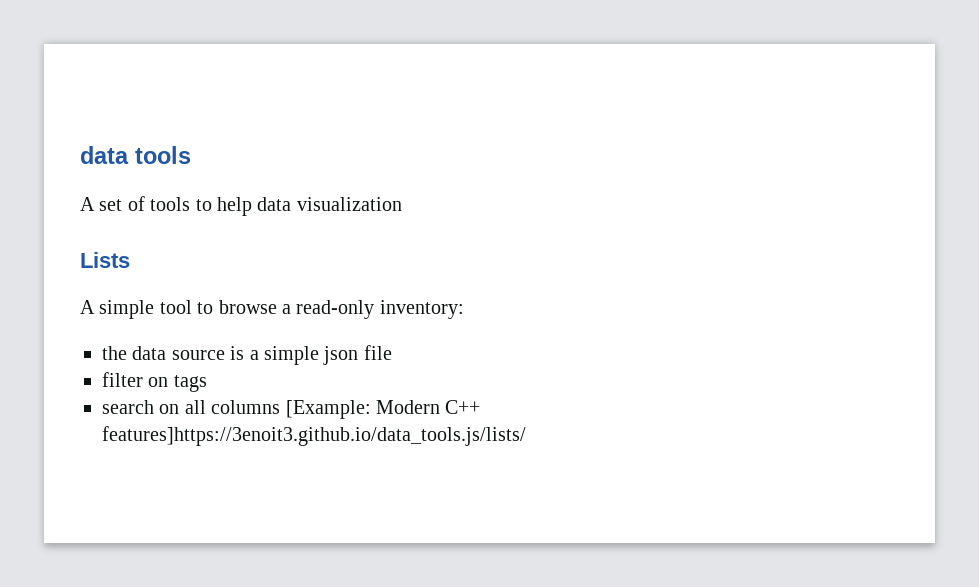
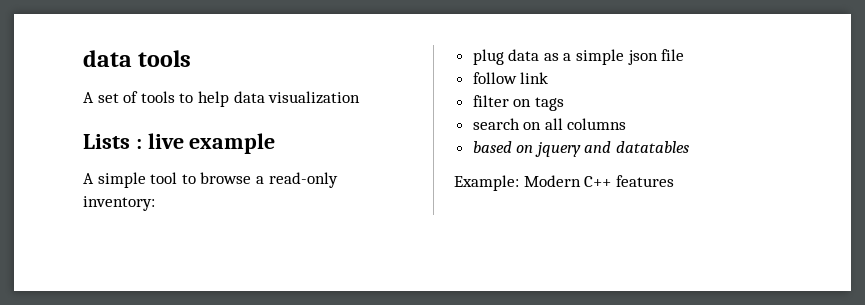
(130, 260) none -> [135,133,276,154] : live example
[102,346,245,360] the data source is -> [472,49,559,65] plug data as
(392, 352) none -> [472,72,549,84] // follow link
[285,400,371,419] [Example: -> [472,141,690,157] [454,175,519,191] // based on jquery and datatables // Example:
[102,426,526,446] features]https://3enoit3.github.io/data_tools.js/lists/ -> [615,175,674,187] features

